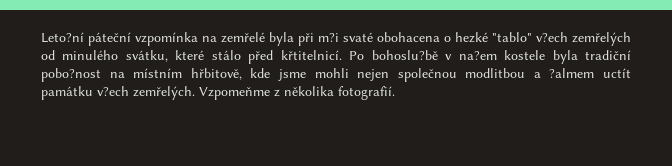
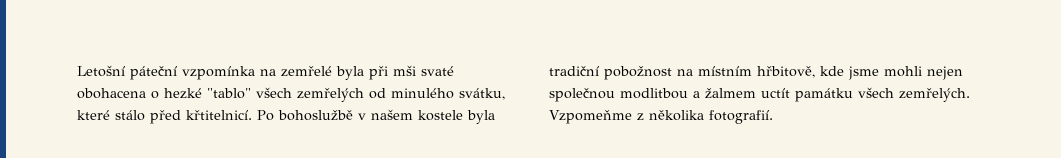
[41,32,84,43] Leto?ní -> [77,65,126,77] Letošní
[318,33,339,42] m?i -> [393,65,416,76] mši
[536,32,568,42] v?ech -> [256,87,292,98] všech
[371,50,497,60] bohoslu?bě v na?em -> [278,109,413,121] bohoslužbě v našem
[41,68,101,82] pobo?nost -> [604,66,672,80] pobožnost
[549,68,595,78] ?almem -> [705,88,756,98] žalmem
[97,86,129,96] v?ech -> [858,87,894,98] všech

